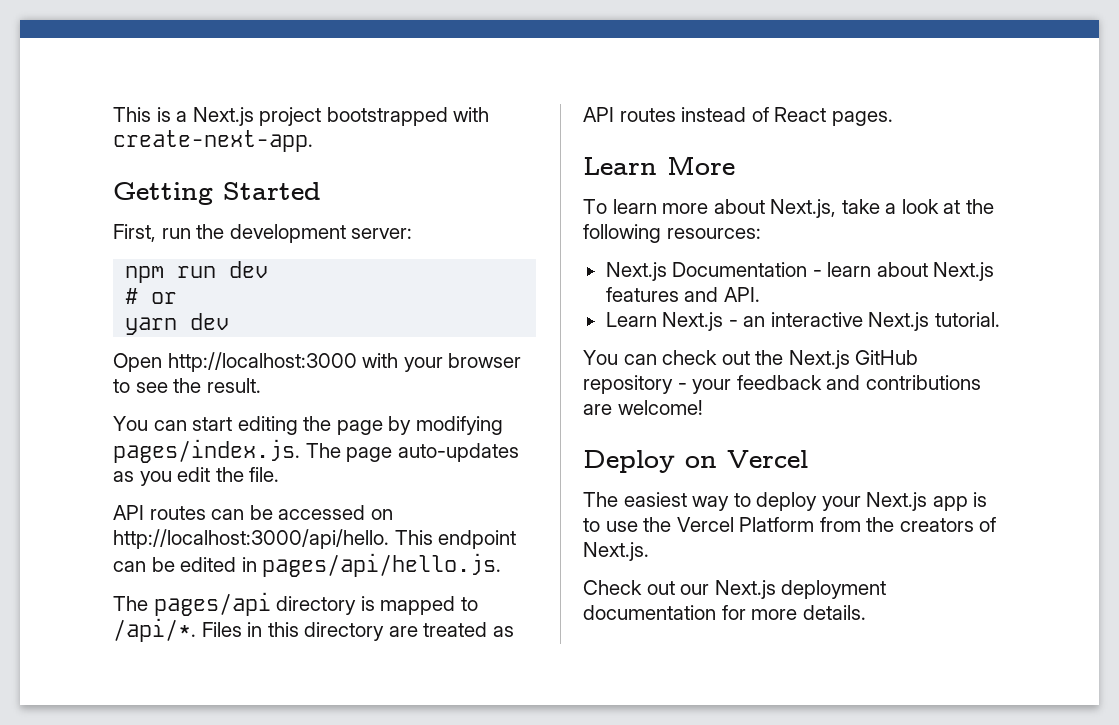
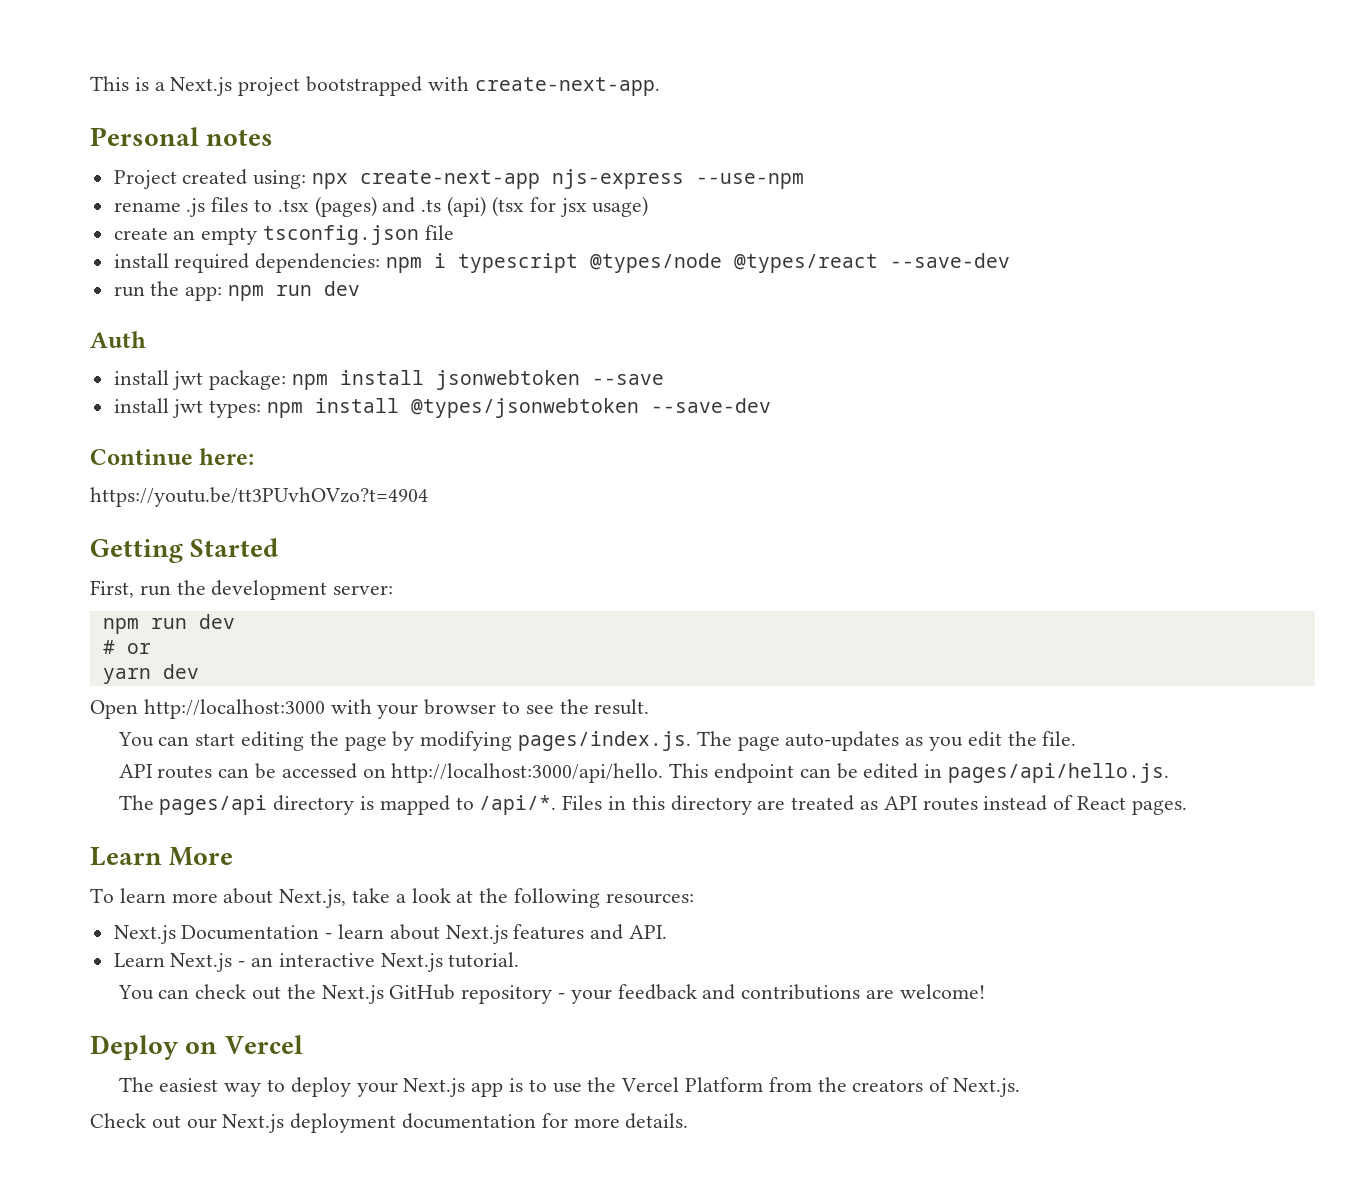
(313, 141) none -> [90,127,274,146] [113,169,805,189] [113,196,649,217] [113,225,454,245] [113,253,1011,273] [113,281,361,301] [90,331,146,348] [113,370,665,390] [113,398,772,418] [90,448,255,465] [90,487,428,507] // Personal notes // Project created using: npx create-next-app njs-express --use-npm // rename .js files to .tsx (pages) and .ts (api) (tsx for jsx usage) // create an empty tsconfig.json file // install required dependencies: npm i typescript @types/node @types/react --save-dev // run the app: npm run dev // Auth // install jwt package: npm install jsonwebtoken --save // install jwt types: npm install @types/jsonwebtoken --save-dev // Continue here: // https://youtu.be/tt3PUvhOVzo?t=4904

